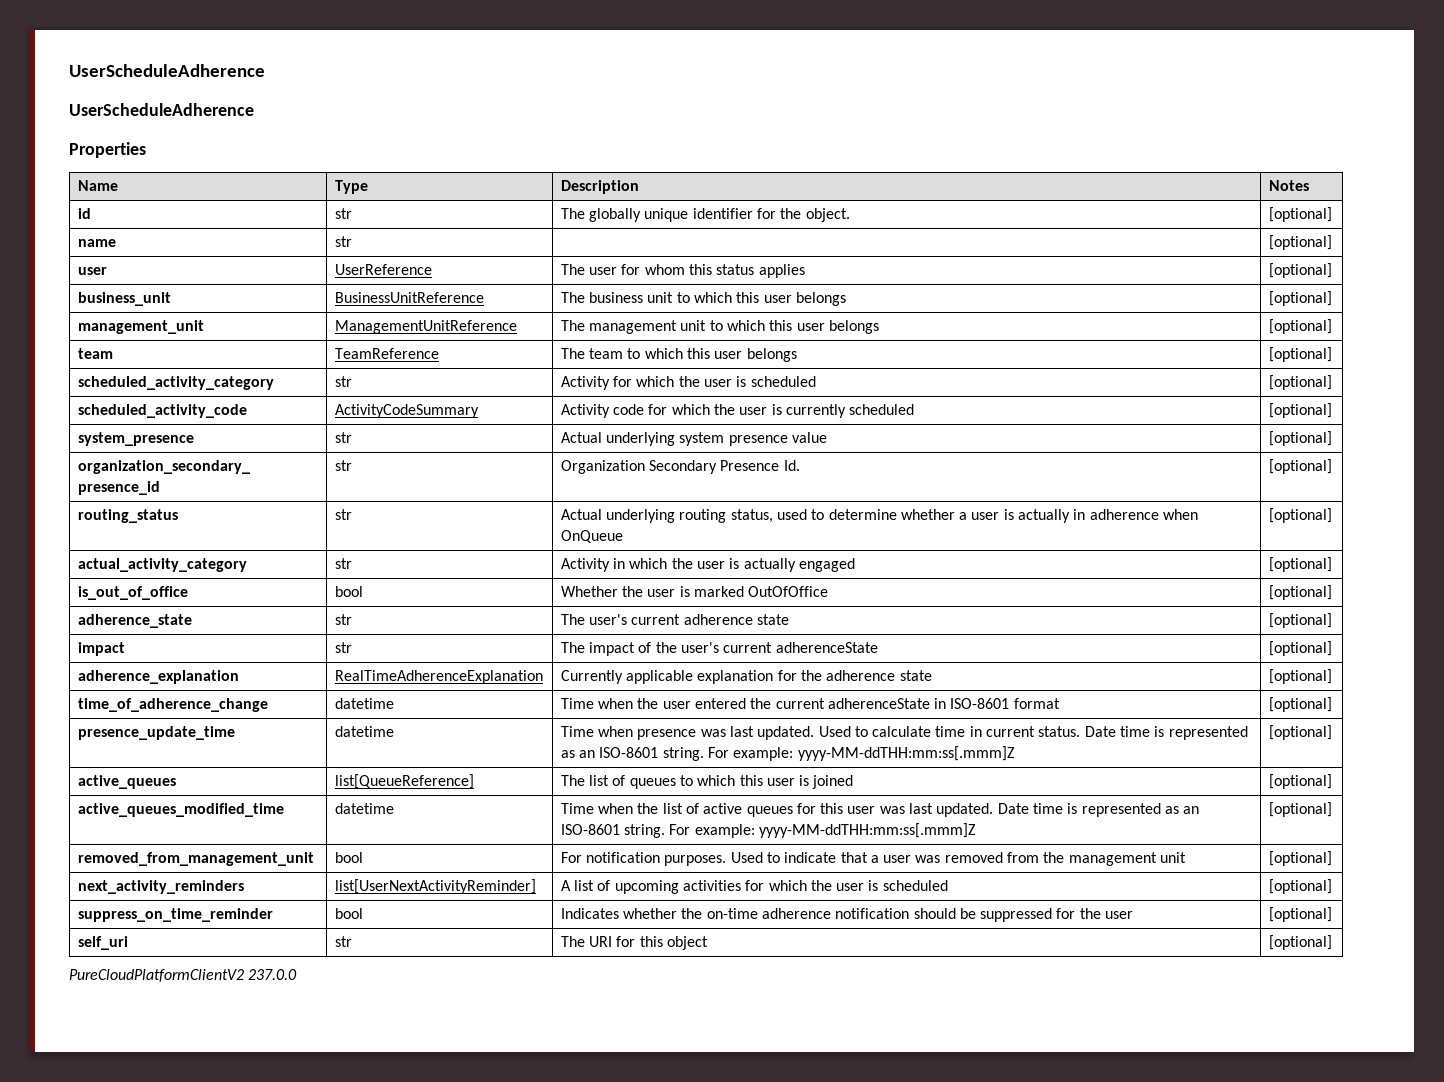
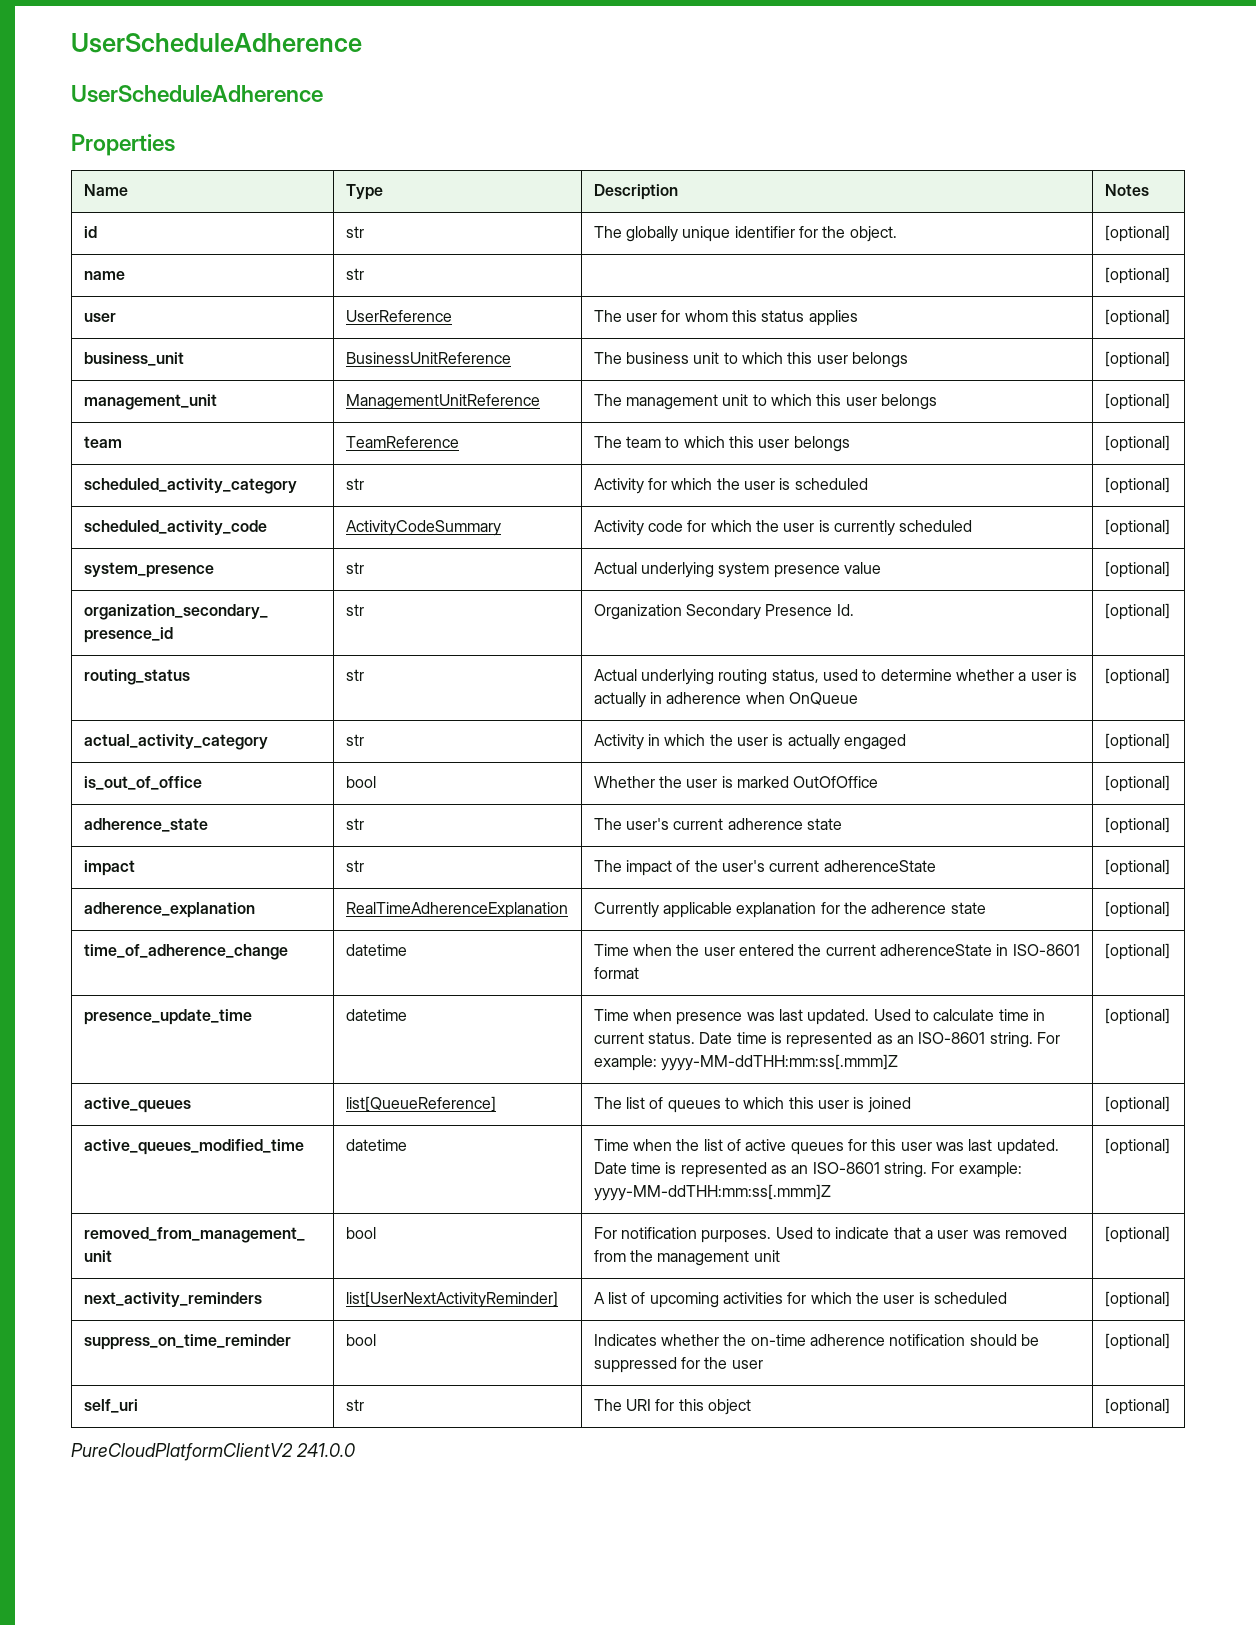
[248,969,298,980] 237.0.0 -> [296,1443,356,1457] 241.0.0

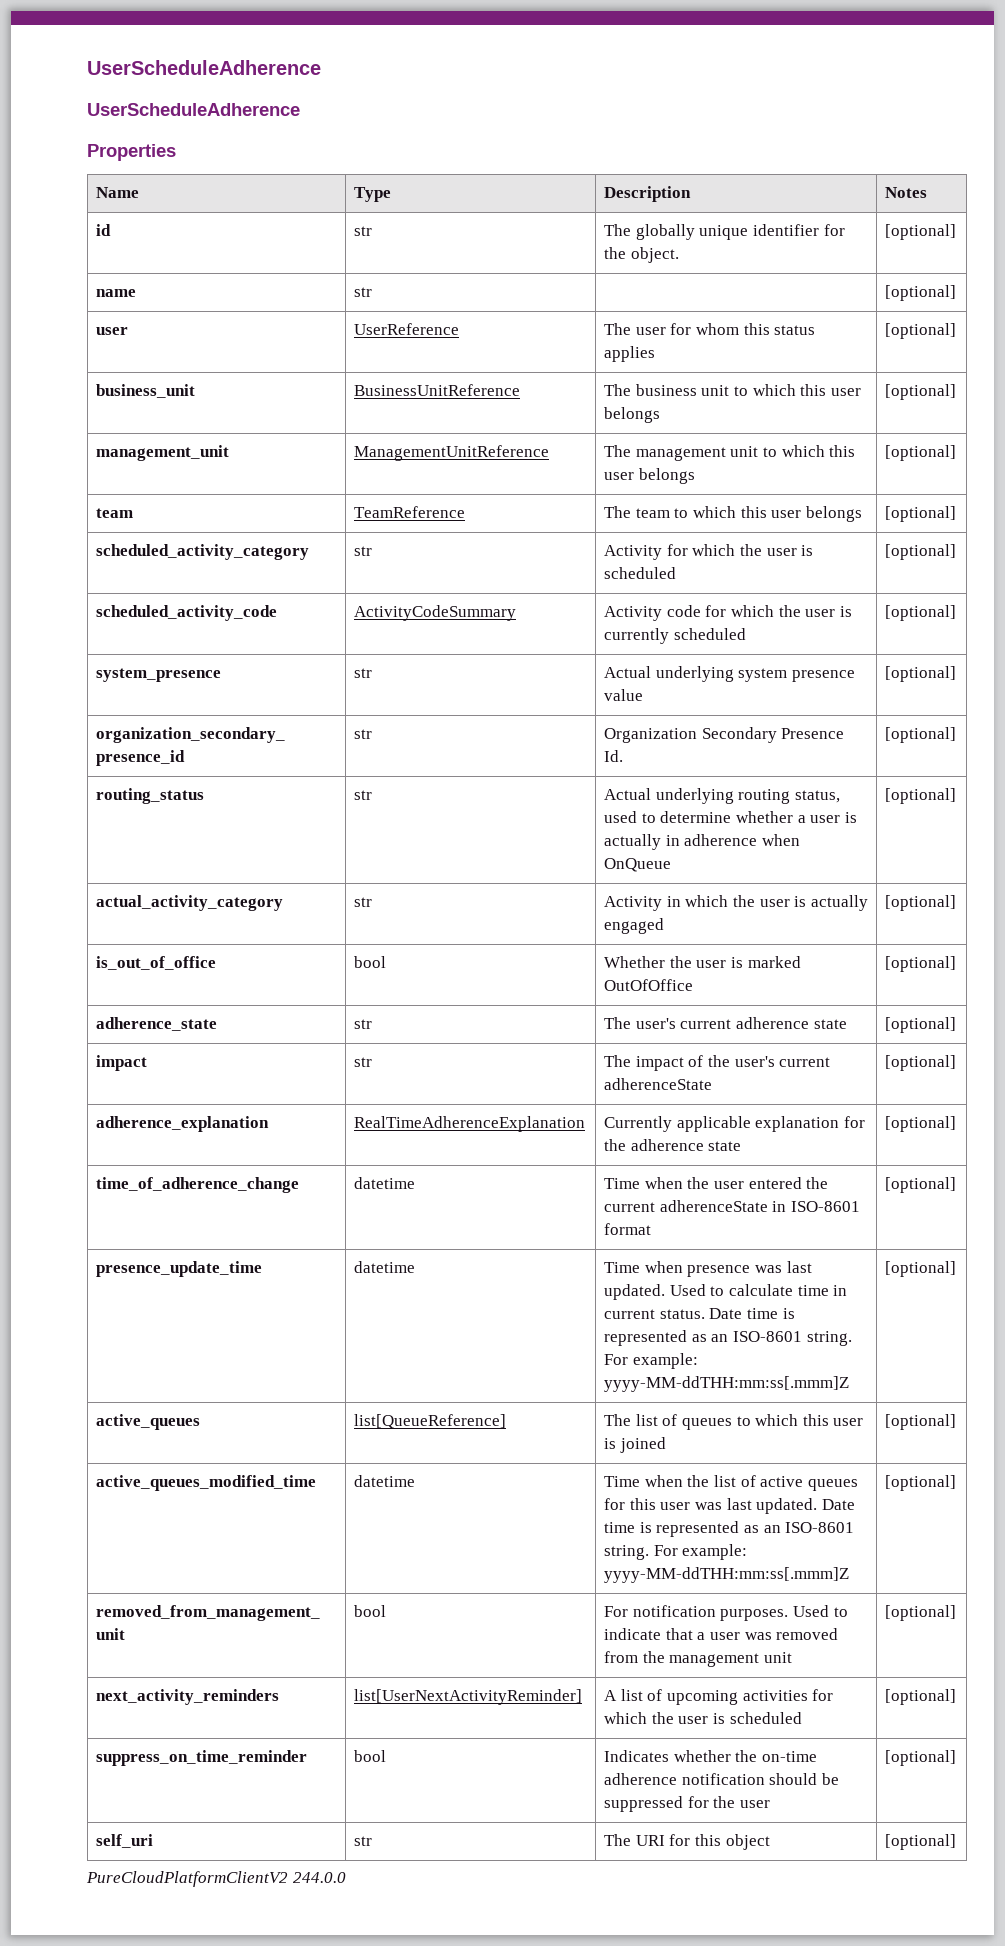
[296,1443,356,1457] 241.0.0 -> [292,1872,346,1883] 244.0.0

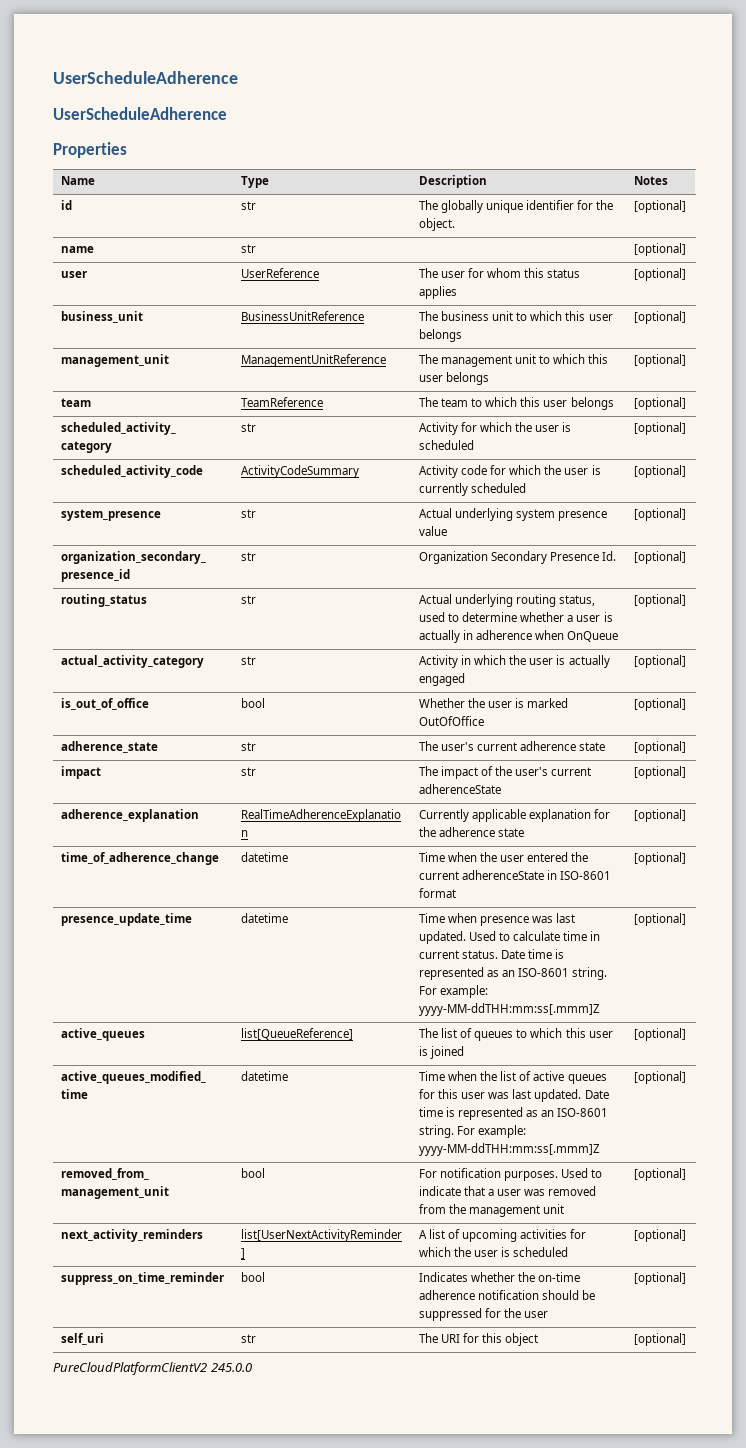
[292,1872,346,1883] 244.0.0 -> [210,1363,252,1372] 245.0.0

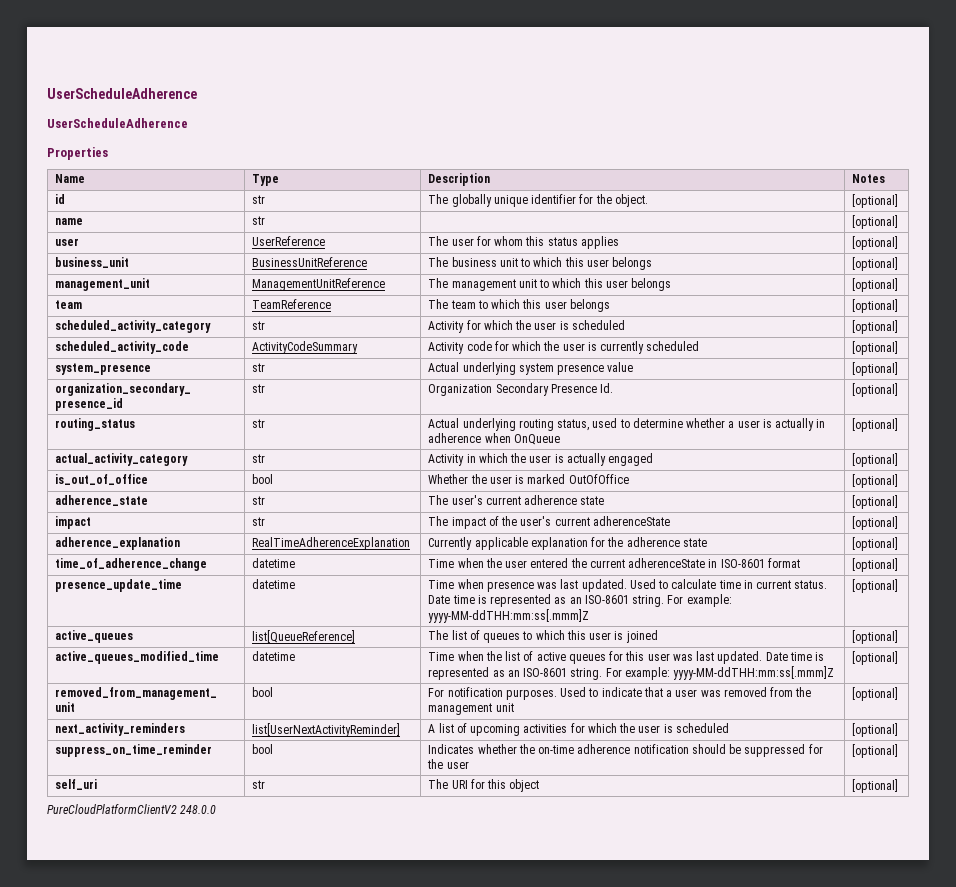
[210,1363,252,1372] 245.0.0 -> [180,805,217,814] 248.0.0

